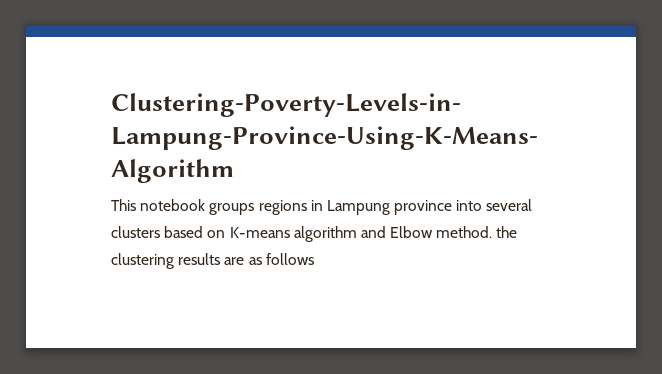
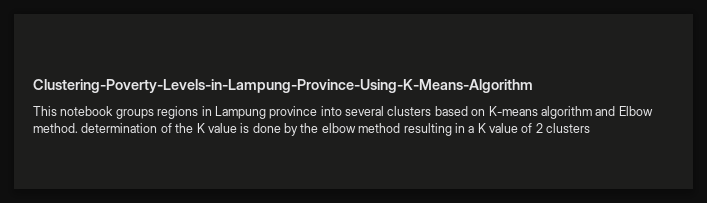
[496,226,518,238] [111,253,314,269] the clustering results are as follows -> [81,123,591,136] determination of the K value is done by the elbow method resulting in a K value of 2 clusters

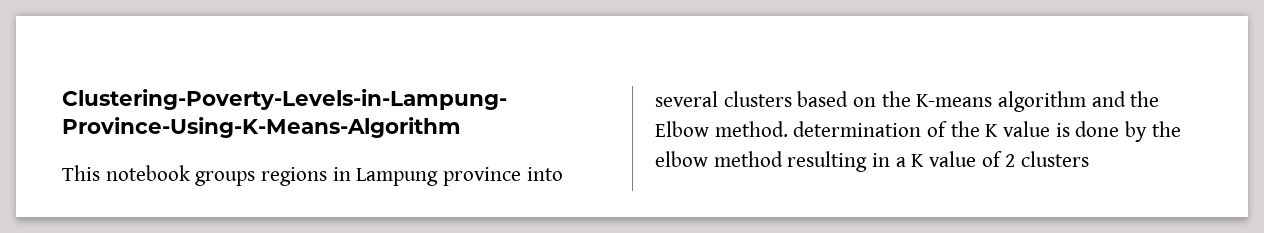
(486, 112) none -> [881,91,911,107] the
(616, 111) none -> [1130,91,1160,107] the

